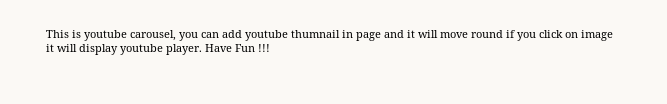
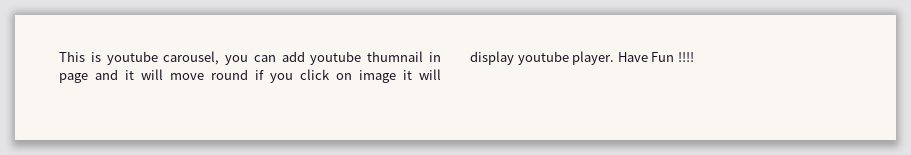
[258,44,270,52] !!! -> [677,52,694,62] !!!!

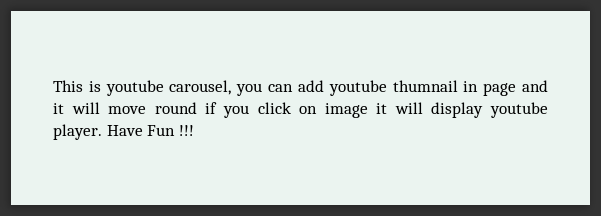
[677,52,694,62] !!!! -> [178,125,194,136] !!!

